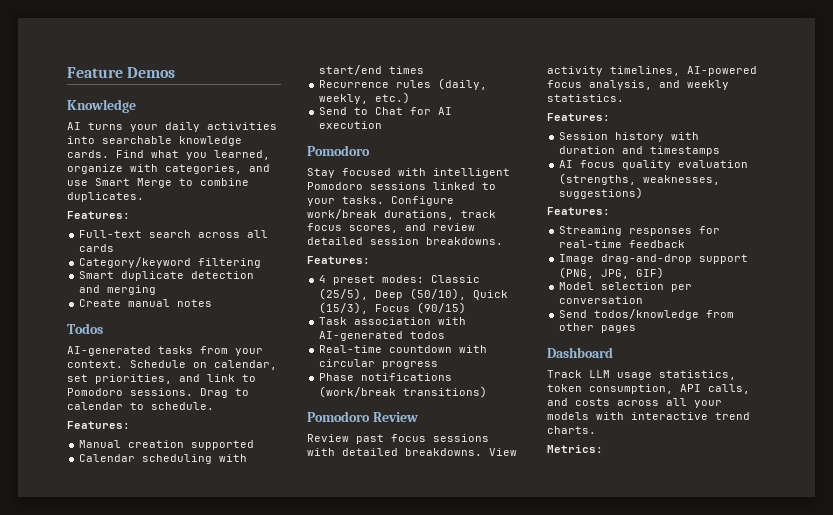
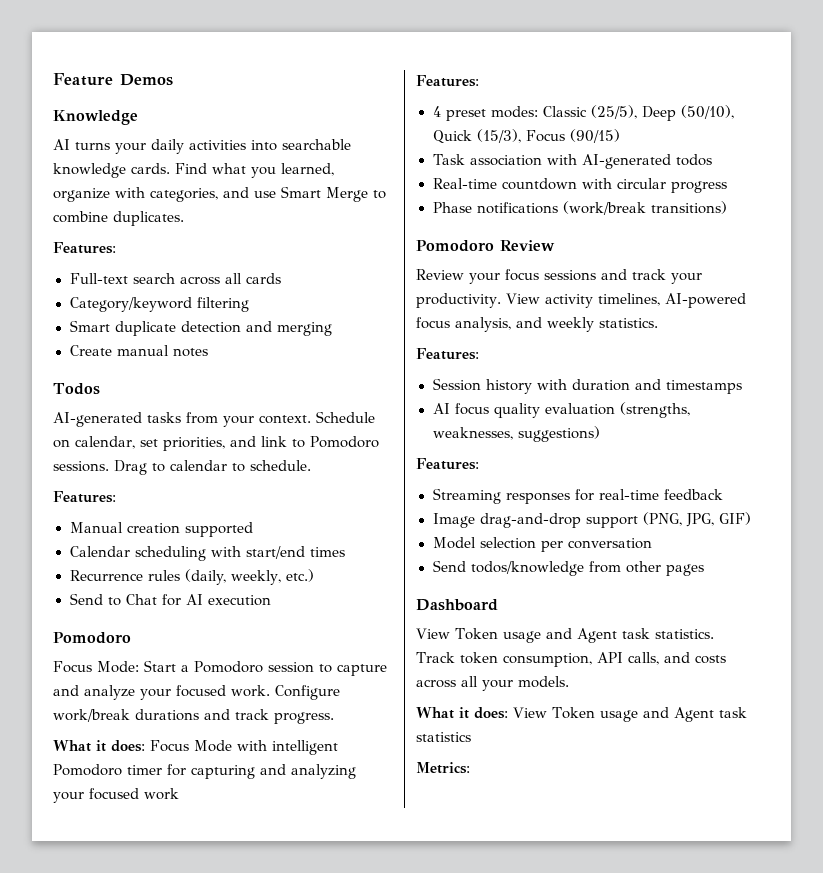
[307,168,510,178] [307,182,496,190] [307,196,454,206] [307,209,496,220] [307,223,475,233] [307,237,503,245] Stay focused with intelligent Pomodoro sessions linked to your tasks. Configure work/break durations, track focus scores, and review detailed session breakdowns. -> [53,660,387,676] [53,685,340,700] [53,709,334,724] [53,740,338,755] [53,764,356,779] [53,788,179,803] Focus Mode: Start a Pomodoro session to capture and analyze your focused work. Configure work/break durations and track progress. // What it does: Focus Mode with intelligent Pomodoro timer for capturing and analyzing your focused work
[356,434,384,444] past -> [469,273,500,284] your
[307,448,482,456] with detailed breakdowns. -> [601,269,702,284] [416,293,501,308] and track your productivity.
[547,370,736,380] Track LLM usage statistics, -> [416,628,714,643] [416,652,455,663] View Token usage and Agent task statistics. Track
[547,412,750,420] [547,426,596,434] models with interactive trend charts. -> [518,676,569,688] [416,707,747,722] [416,732,471,742] models. // What it does: View Token usage and Agent task statistics

